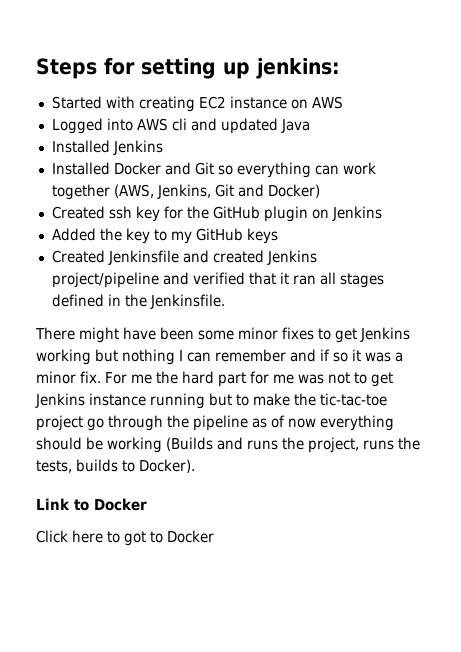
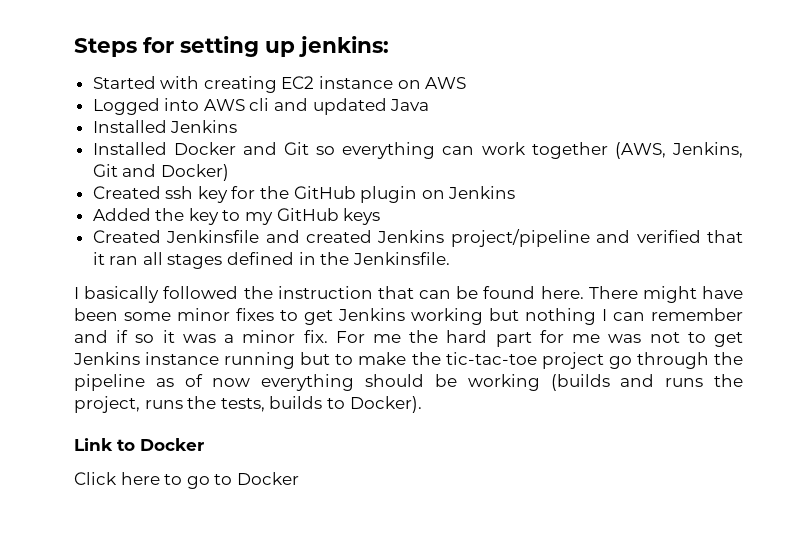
(225, 301) none -> [74,286,584,303] I basically followed the instruction that can be found here.
[166,437,213,451] (Builds -> [550,374,610,391] (builds
[124,531,146,546] got -> [186,476,210,489] go

